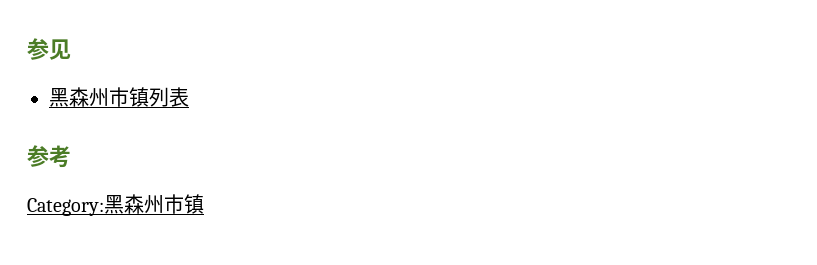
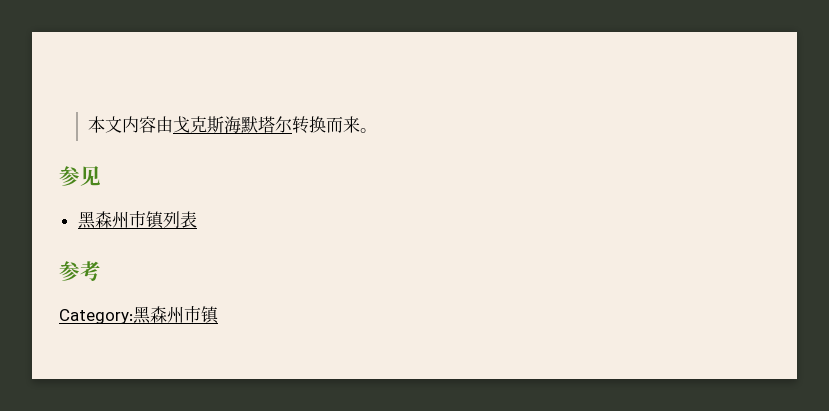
(27, 49) none -> [87,116,377,134] 本文内容由戈克斯海默塔尔转换而来。 //

